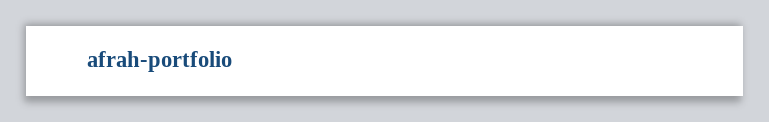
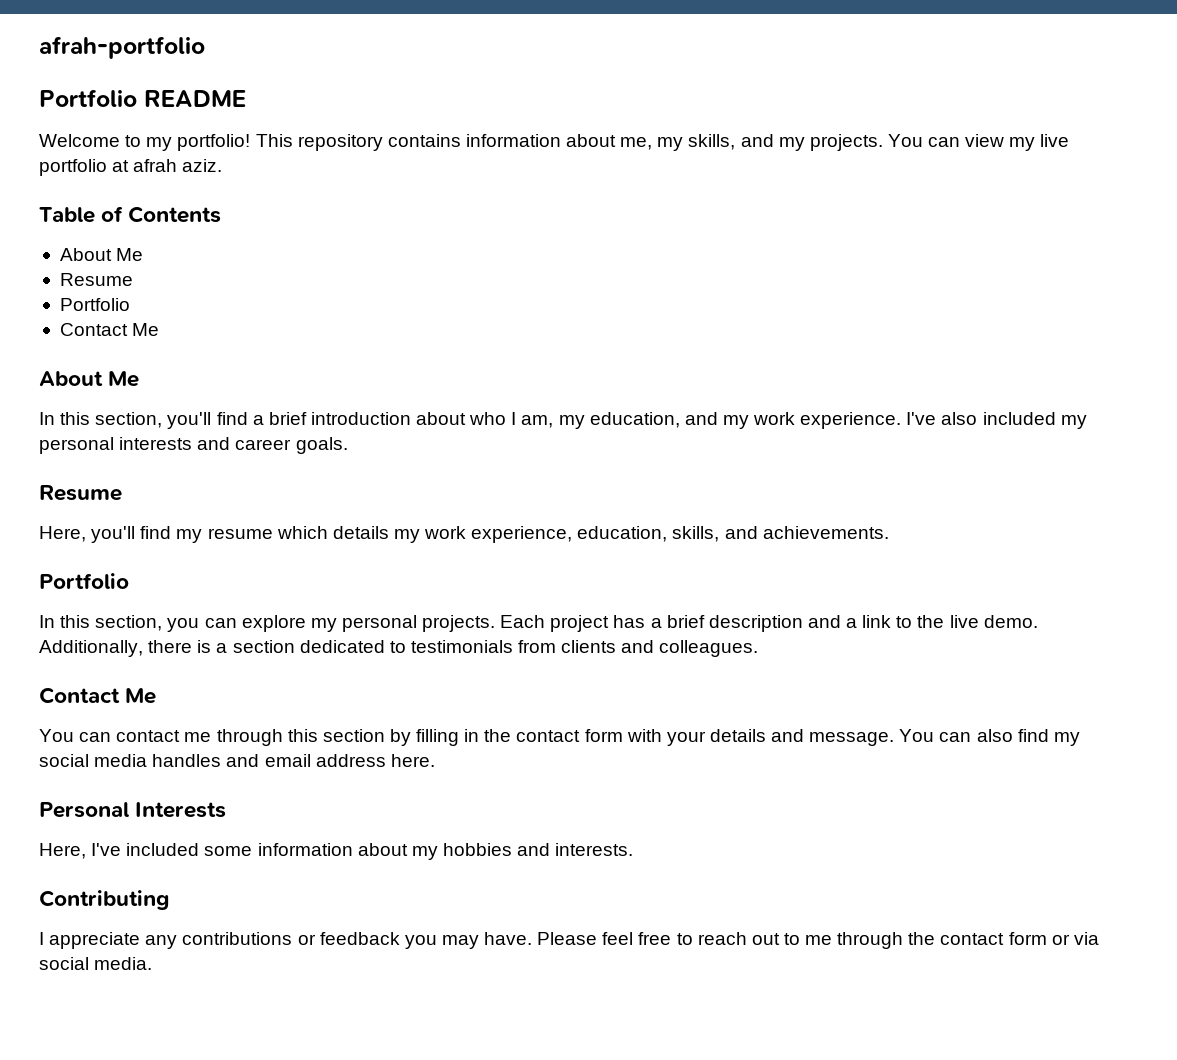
(232, 61) none -> [39,89,246,107] [39,134,1070,151] [39,159,223,176] [39,206,222,223] [59,248,144,261] [59,273,133,286] [59,298,130,311] [59,323,160,336] [39,371,140,387] [39,412,1087,429] [39,437,348,454] [39,485,122,501] [39,526,889,543] [39,573,129,589] [39,615,1038,632] [39,640,759,657] [39,687,157,704] [39,729,1080,746] [39,754,435,767] [39,802,227,818] [39,843,634,860] [39,890,170,910] [39,932,1099,949] [39,957,153,970] // Portfolio README // Welcome to my portfolio! This repository contains information about me, my skills, and my projects. You can view my live portfolio at afrah aziz. // Table of Contents // About Me // Resume // Portfolio // Contact Me // About Me // In this section, you'll find a brief introduction about who I am, my education, and my work experience. I've also included my personal interests and career goals. // Resume // Here, you'll find my resume which details my work experience, education, skills, and achievements. // Portfolio // In this section, you can explore my personal projects. Each project has a brief description and a link to the live demo. Additionally, there is a section dedicated to testimonials from clients and colleagues. // Contact Me // You can contact me through this section by filling in the contact form with your details and message. You can also find my social media handles and email address here. // Personal Interests // Here, I've included some information about my hobbies and interests. // Contributing // I appreciate any contributions or feedback you may have. Please feel free to reach out to me through the contact form or via social media.

